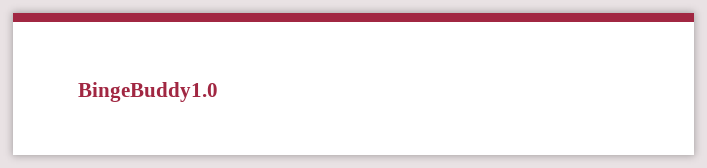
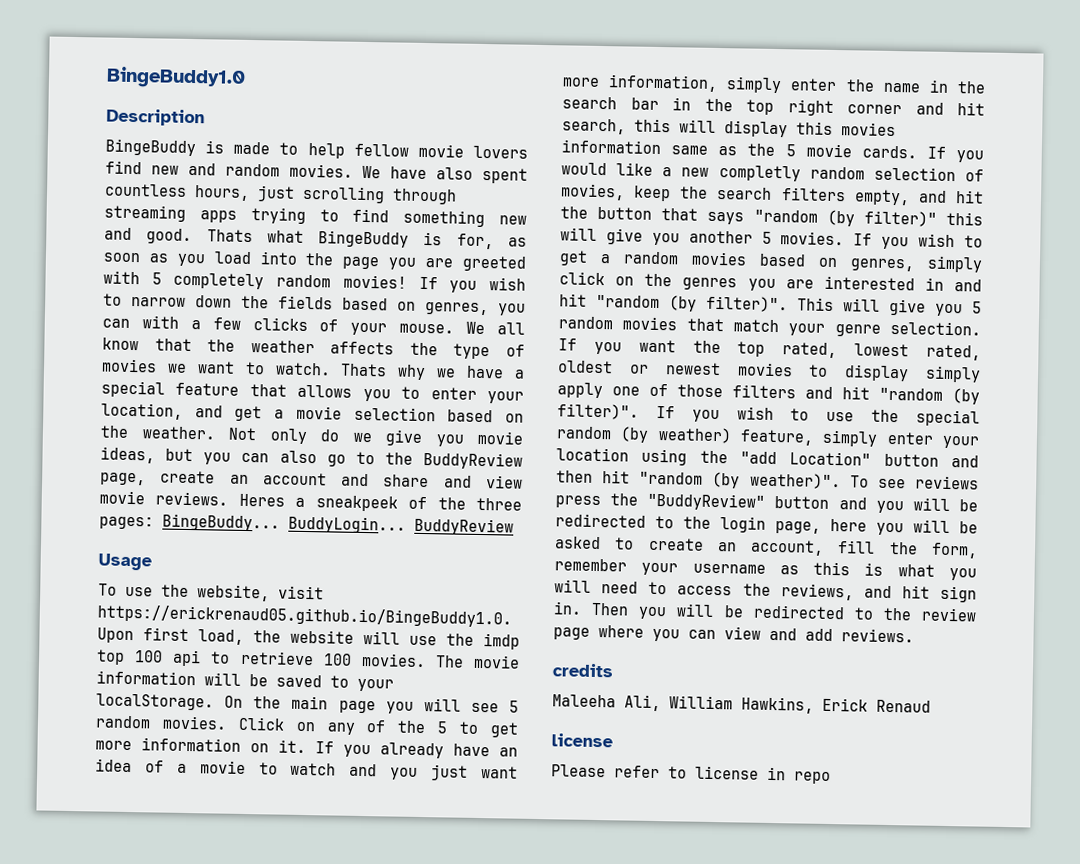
(218, 92) none -> [106,108,205,127] [105,138,528,159] [105,160,528,184] [104,183,457,205] [104,204,527,228] [104,227,527,250] [103,251,526,272] [103,270,526,293] [103,293,526,316] [102,315,525,336] [102,337,525,360] [101,358,526,381] [101,380,524,404] [101,402,524,423] [100,425,524,447] [100,446,523,470] [100,470,523,489] [99,490,522,512] [99,513,514,536] [98,553,152,571] [98,583,324,602] [97,604,512,628] [97,627,520,650] [96,649,520,669] [96,670,394,692] [96,693,519,714] [95,715,520,738] [95,737,518,759] [95,758,518,781] [562,74,987,94] [562,96,985,116] [562,118,896,138] [561,139,984,163] [561,162,984,182] [560,183,984,206] [560,206,983,227] [560,227,984,250] [559,250,983,273] [559,271,982,292] [559,293,982,317] [558,316,981,337] [558,338,981,361] [558,360,981,383] [557,382,980,405] [557,403,980,427] [556,426,979,449] [556,447,979,468] [556,470,979,490] [555,492,979,514] [555,513,978,536] [555,536,978,559] [554,558,977,581] [554,579,977,603] [553,601,977,622] [553,625,914,643] [552,663,614,678] [552,694,931,714] [551,733,613,748] [551,764,831,785] // Description // BingeBuddy is made to help fellow movie lovers find new and random movies. We have also spent countless hours, just scrolling through streaming apps trying to find something new and good. Thats what BingeBuddy is for, as soon as you load into the page you are greeted with 5 completely random movies! If you wish to narrow down the fields based on genres, you can with a few clicks of your mouse. We all know that the weather affects the type of movies we want to watch. Thats why we have a special feature that allows you to enter your location, and get a movie selection based on the weather. Not only do we give you movie ideas, but you can also go to the BuddyReview page, create an account and share and view movie reviews. Heres a sneakpeek of the three pages: BingeBuddy... BuddyLogin... BuddyReview // Usage // To use the website, visit https://erickrenaud05.github.io/BingeBuddy1.0. Upon first load, the website will use the imdp top 100 api to retrieve 100 movies. The movie information will be saved to your localStorage. On the main page you will see 5 random movies. Click on any of the 5 to get more information on it. If you already have an idea of a movie to watch and you just want more information, simply enter the name in the search bar in the top right corner and hit search, this will display this movies information same as the 5 movie cards. If you would like a new completly random selection of movies, keep the search filters empty, and hit the button that says "random (by filter)" this will give you another 5 movies. If you wish to get a random movies based on genres, simply click on the genres you are interested in and hit "random (by filter)". This will give you 5 random movies that match your genre selection. If you want the top rated, lowest rated, oldest or newest movies to display simply apply one of those filters and hit "random (by filter)". If you wish to use the special random (by weather) feature, simply enter your location using the "add Location" button and then hit "random (by weather)". To see reviews press the "BuddyReview" button and you will be redirected to the login page, here you will be asked to create an account, fill the form, remember your username as this is what you will need to access the reviews, and hit sign in. Then you will be redirected to the review page where you can view and add reviews. // credits // Maleeha Ali, William Hawkins, Erick Renaud // license // Please refer to license in repo

